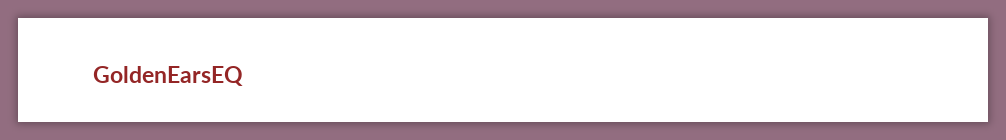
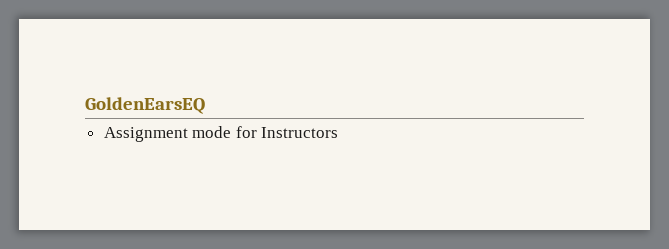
(243, 76) none -> [103,126,339,142] // Assignment mode for Instructors

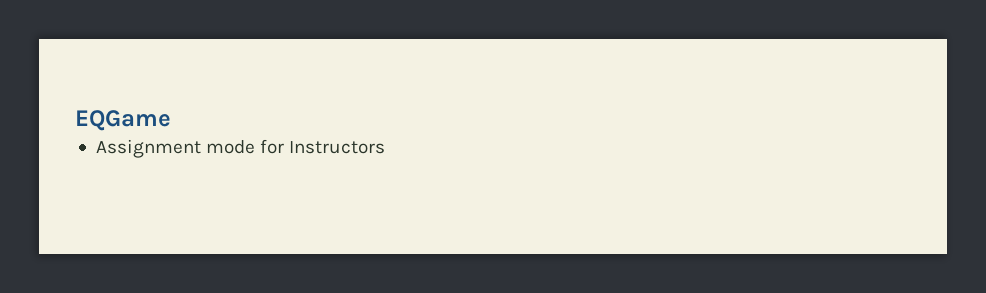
[85,97,205,114] GoldenEarsEQ -> [75,110,171,131] EQGame

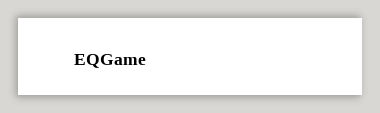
[95,139,386,158] // Assignment mode for Instructors -> (146, 61) none

